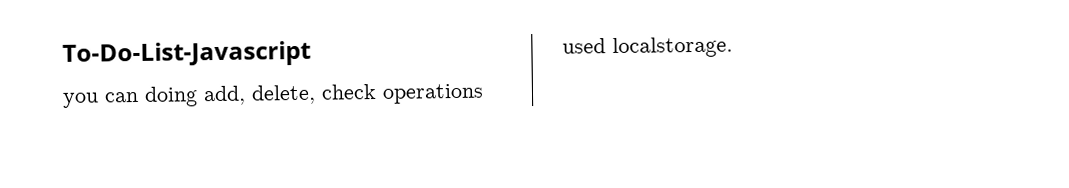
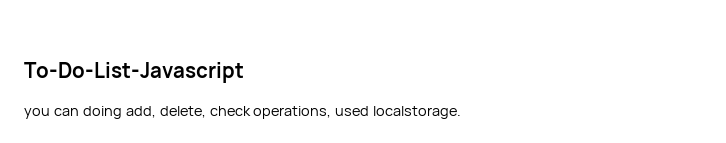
[382,83,484,104] operations -> [253,106,332,119] operations,

